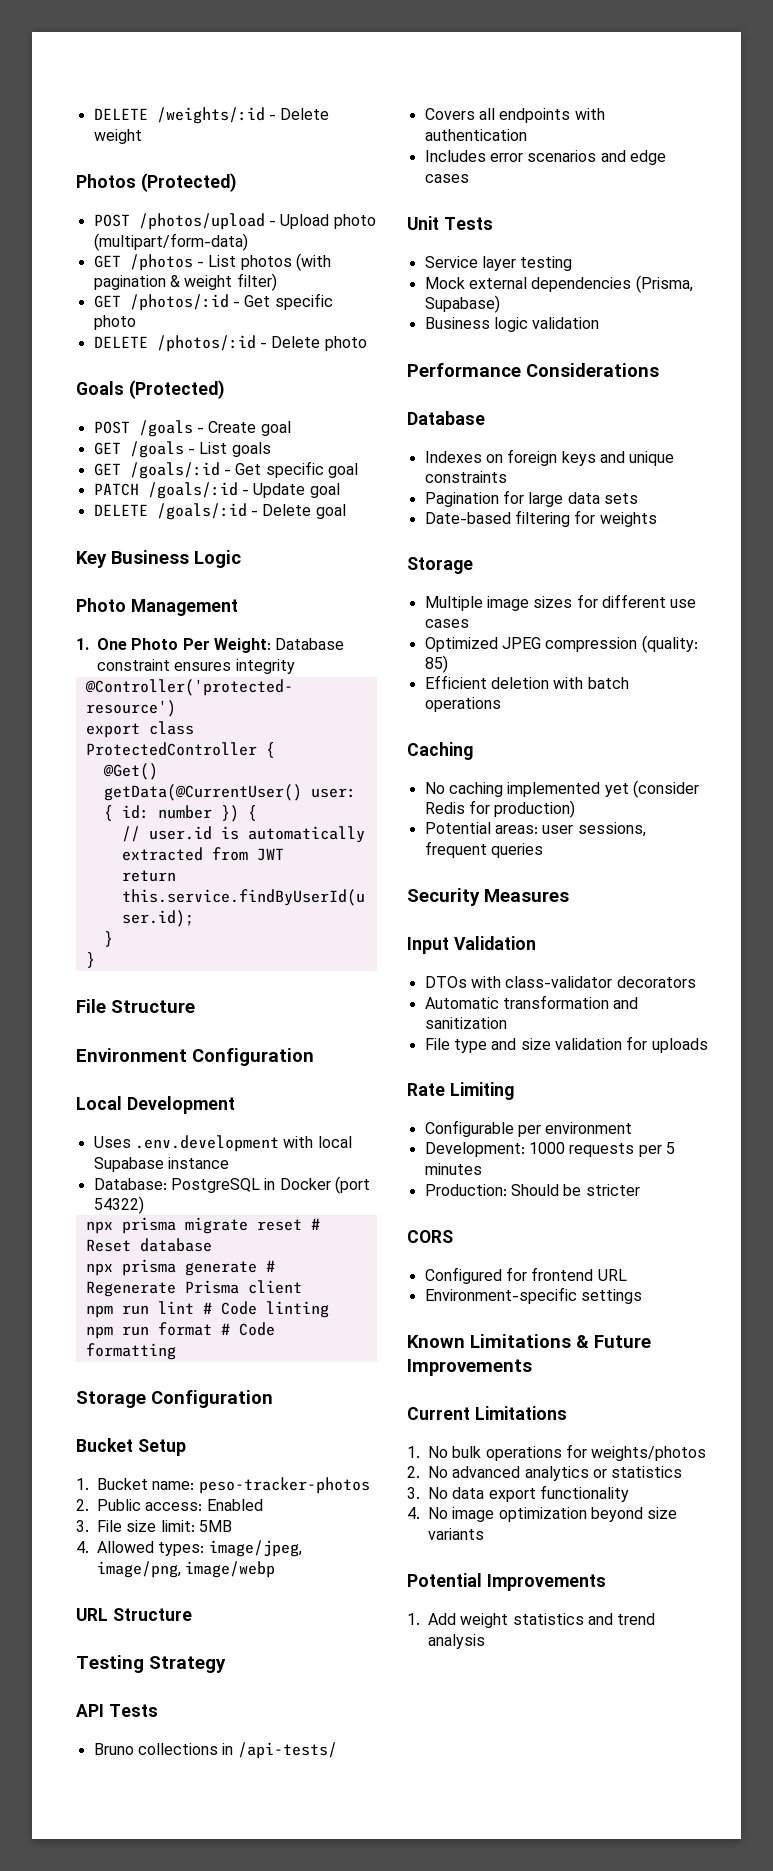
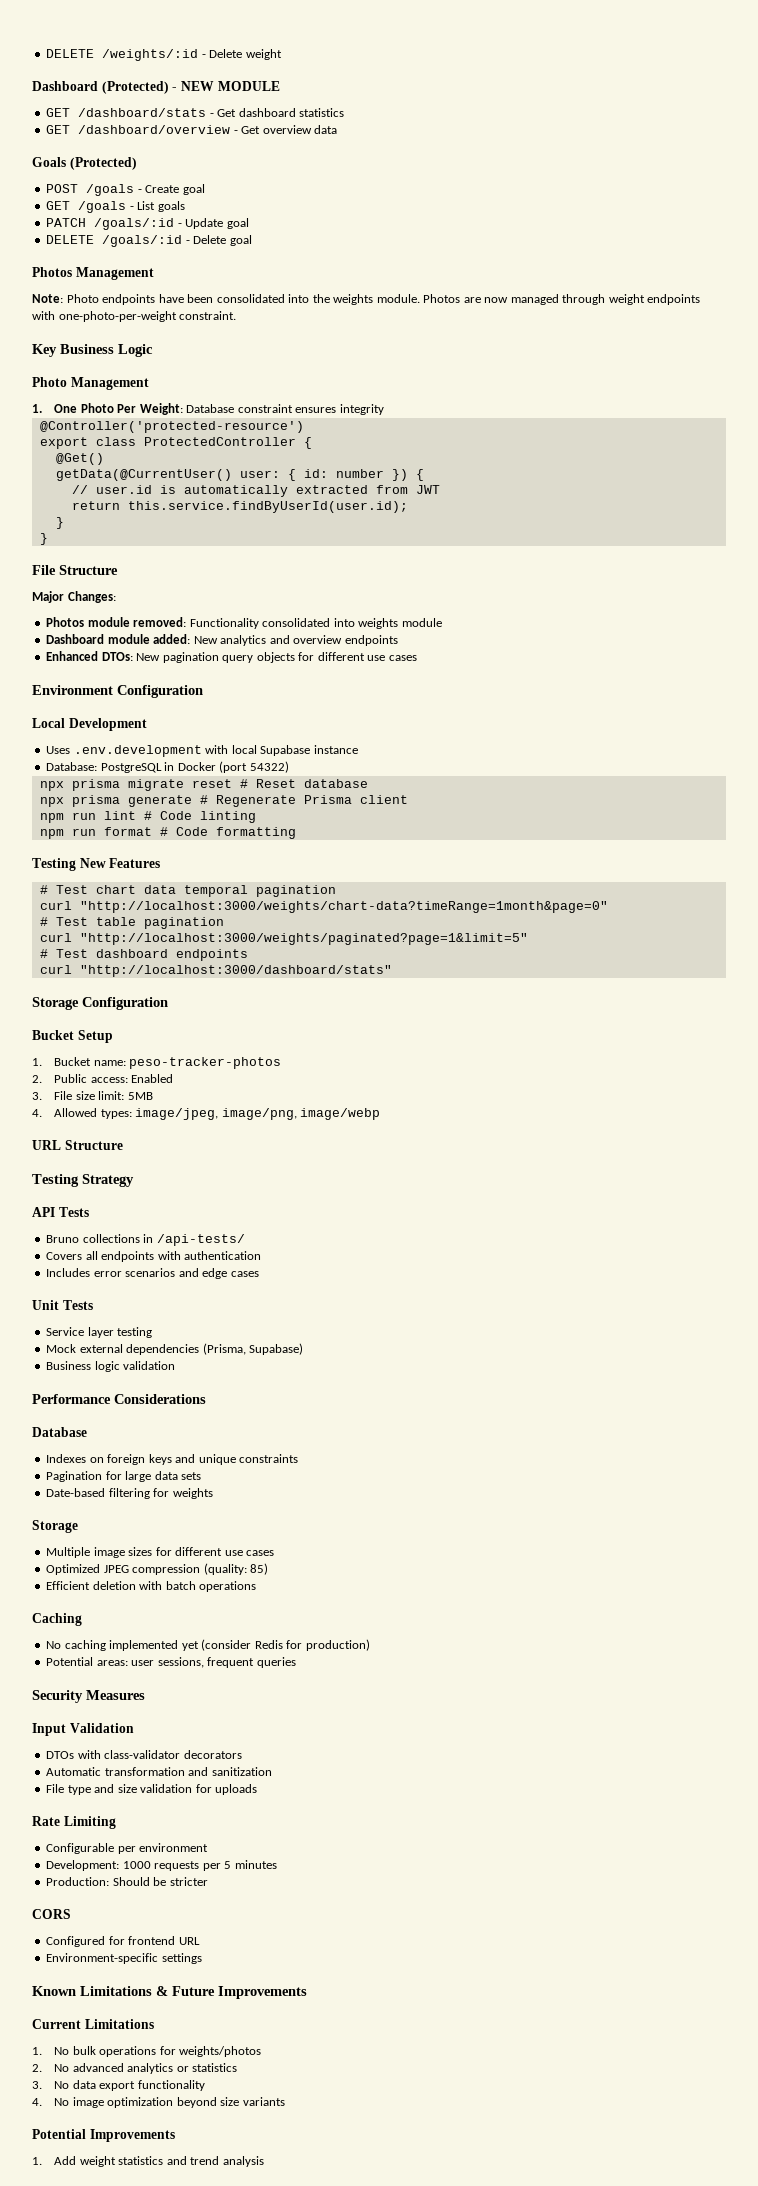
[76,173,237,192] [93,213,376,230] [93,233,248,251] [93,253,331,271] [93,273,277,291] [93,293,333,311] [93,315,136,330] [93,335,367,352] Photos (Protected) // POST /photos/upload - Upload photo (multipart/form-data) // GET /photos - List photos (with pagination & weight filter) // GET /photos/:id - Get specific photo // DELETE /photos/:id - Delete photo -> [32,81,280,94] [46,108,345,117] [46,125,338,134] Dashboard (Protected) - NEW MODULE // GET /dashboard/stats - Get dashboard statistics // GET /dashboard/overview - Get overview data
[93,461,358,479] // GET /goals/:id - Get specific goal -> (185, 206) none
(346, 511) none -> [32,267,154,280] [32,294,701,305] [32,311,237,322] // Photos Management // Note: Photo endpoints have been consolidated into the weights module. Photos are now managed through weight endpoints with one-photo-per-weight constraint.
(195, 1006) none -> [32,591,116,603] [46,617,442,629] [46,634,398,646] [46,651,417,663] // Major Changes: // Photos module removed: Functionality consolidated into weights module // Dashboard module added: New analytics and overview endpoints // Enhanced DTOs: New pagination query objects for different use cases
(176, 1351) none -> [32,858,161,871] [39,885,336,897] [39,901,608,913] [39,917,224,929] [39,933,528,945] [39,949,248,961] [39,965,392,977] // Testing New Features // # Test chart data temporal pagination // curl "http://localhost:3000/weights/chart-data?timeRange=1month&page=0" // # Test table pagination // curl "http://localhost:3000/weights/paginated?page=1&limit=5" // # Test dashboard endpoints // curl "http://localhost:3000/dashboard/stats"

